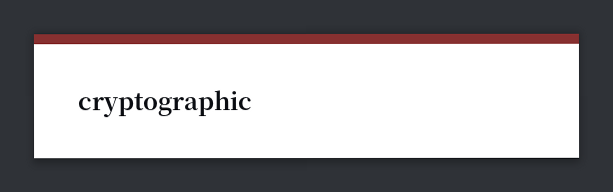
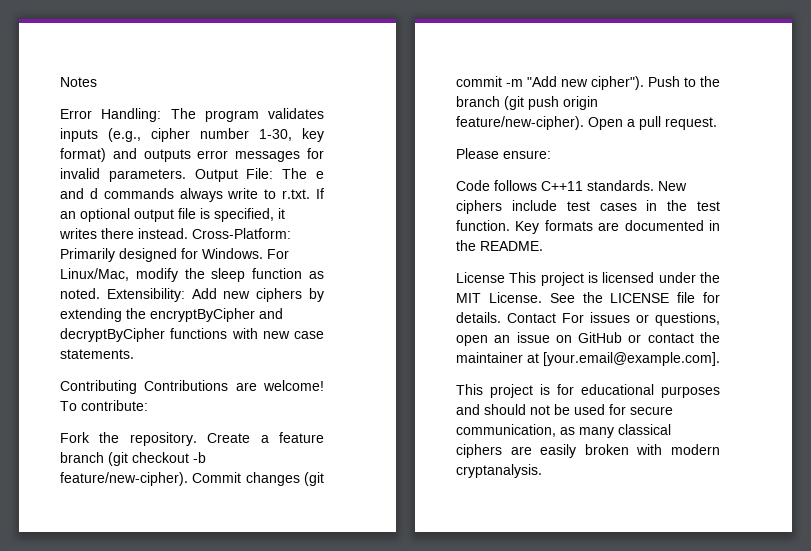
[77,90,253,118] cryptographic -> [60,77,97,87] [60,108,324,122] [60,128,324,142] [60,148,324,162] [60,168,324,182] [60,188,324,202] [60,208,285,222] [59,228,291,239] [60,248,289,262] [60,268,324,282] [60,288,324,302] [60,308,283,322] [60,328,324,342] [60,349,134,359] [60,380,324,394] [60,400,148,411] [60,432,324,446] [60,452,206,466] [60,472,324,486] [456,76,720,90] [456,96,598,110] [456,116,717,130] [456,148,551,159] [456,180,687,191] [456,200,720,214] [456,220,720,234] [456,240,543,251] [456,272,720,286] [456,292,720,303] [456,312,720,326] [456,332,720,346] [456,352,720,366] [456,384,720,398] [456,404,673,415] [456,424,671,438] [456,444,720,458] [456,464,542,478] Notes // Error Handling: The program validates inputs (e.g., cipher number 1-30, key format) and outputs error messages for invalid parameters. Output File: The e and d commands always write to r.txt. If an optional output file is specified, it writes there instead. Cross-Platform: Primarily designed for Windows. For Linux/Mac, modify the sleep function as noted. Extensibility: Add new ciphers by extending the encryptByCipher and decryptByCipher functions with new case statements. // Contributing Contributions are welcome! To contribute: // Fork the repository. Create a feature branch (git checkout -b feature/new-cipher). Commit changes (git commit -m "Add new cipher"). Push to the branch (git push origin feature/new-cipher). Open a pull request. // Please ensure: // Code follows C++11 standards. New ciphers include test cases in the test function. Key formats are documented in the README. // License This project is licensed under the MIT License. See the LICENSE file for details. Contact For issues or questions, open an issue on GitHub or contact the maintainer at [your.email@example.com]. // This project is for educational purposes and should not be used for secure communication, as many classical ciphers are easily broken with modern cryptanalysis.

